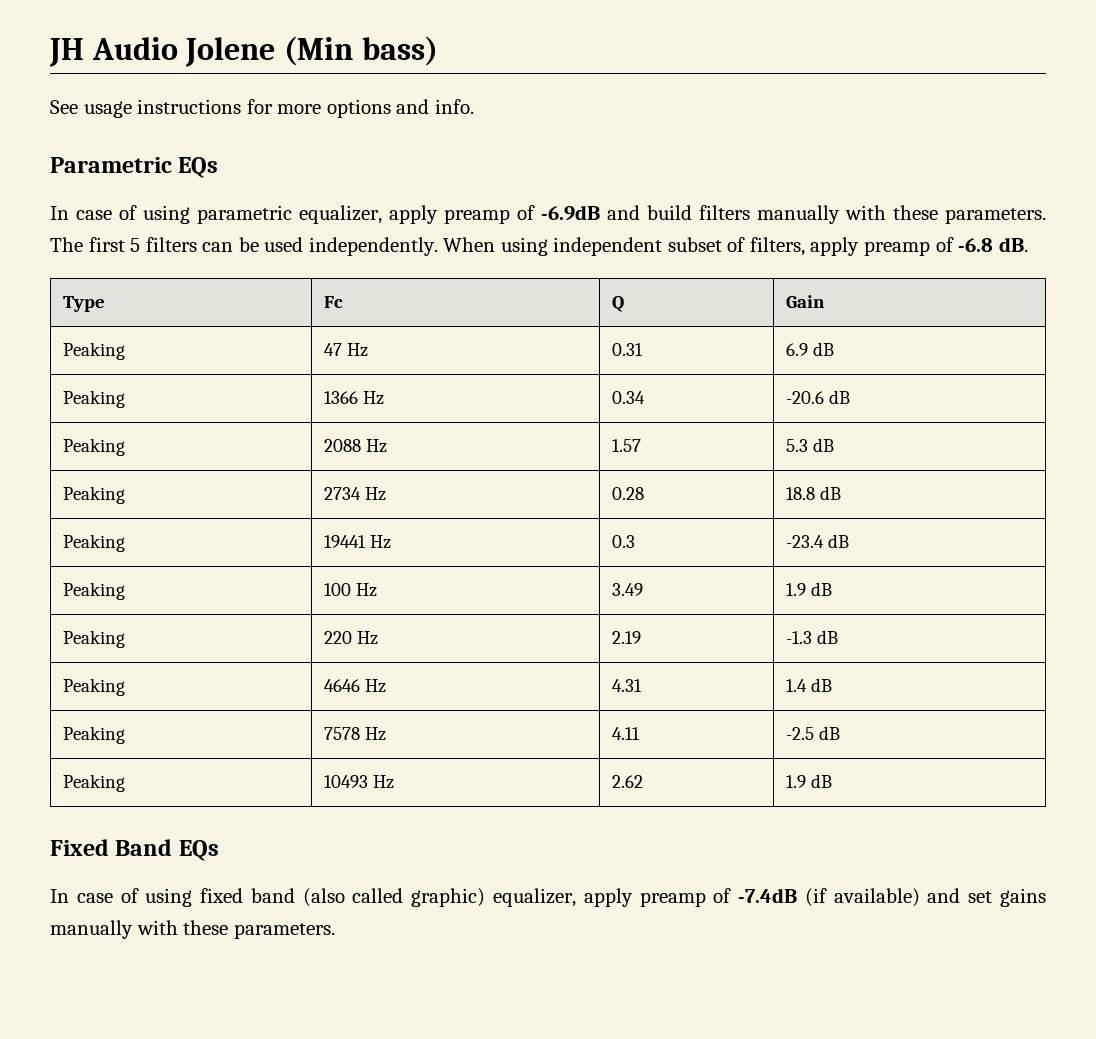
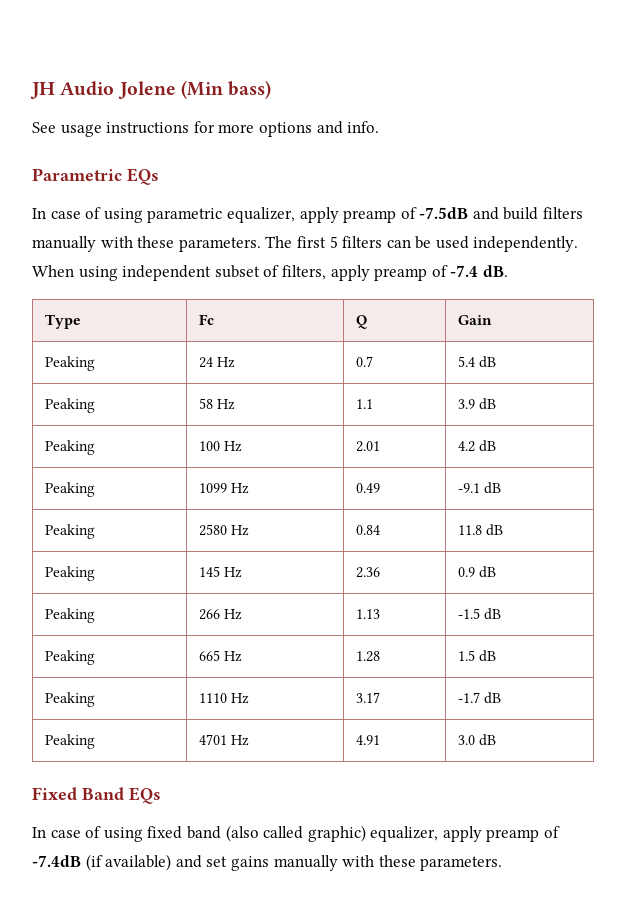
[541,205,600,221] -6.9dB -> [419,207,469,219] -7.5dB
[958,238,994,252] -6.8 -> [450,265,479,277] -7.4
[324,343,369,357] [612,343,644,356] [786,342,835,356] [63,390,126,408] [324,391,385,405] [612,391,646,404] [786,390,851,404] [63,438,126,456] [324,439,388,453] [612,439,642,452] [786,438,835,452] [63,486,126,504] [324,487,387,501] [612,487,645,500] [786,486,842,500] [63,534,126,552] [324,535,392,549] [612,535,636,548] [786,535,825,548] 47 Hz | 0.31 | 6.9 dB // Peaking | 1366 Hz | 0.34 | -20.6 dB // Peaking | 2088 Hz | 1.57 | 5.3 dB // Peaking | 2734 Hz | 0.28 | 18.8 dB // Peaking | 19441 Hz | 0.3 | -23.4 -> [199,357,236,368] [356,356,374,367] [458,356,497,368] [45,398,96,413] [199,398,236,410] [356,399,374,409] [458,399,476,409] 24 Hz | 0.7 | 5.4 dB // Peaking | 58 Hz | 1.1 | 3.9
[612,583,644,596] [786,582,833,596] [63,630,126,648] [324,631,379,645] [612,631,642,644] [786,630,839,644] [63,678,126,696] [324,679,387,693] [612,679,643,692] [786,678,833,692] [63,726,126,744] [324,727,387,741] [612,727,641,740] [786,726,841,740] [63,774,126,792] [324,775,395,789] [612,775,644,788] [786,775,807,788] 3.49 | 1.9 dB // Peaking | 220 Hz | 2.19 | -1.3 dB // Peaking | 4646 Hz | 4.31 | 1.4 dB // Peaking | 7578 Hz | 4.11 | -2.5 dB // Peaking | 10493 Hz | 2.62 | 1.9 -> [356,441,381,452] [458,440,497,452] [45,482,96,497] [199,483,250,494] [356,483,381,493] [458,482,502,494] [45,524,96,539] [199,524,250,536] [356,525,381,535] [458,524,504,536] [45,566,96,581] [199,566,243,578] [356,567,381,578] [458,566,497,578] [45,608,96,623] [199,609,243,620] [356,609,381,619] [458,608,502,620] [45,650,96,665] [199,650,243,662] [356,651,381,662] [458,650,497,662] [45,692,96,707] [199,693,250,704] [356,692,381,703] [458,692,502,704] [45,734,96,749] [199,734,250,746] [356,735,381,745] [458,735,476,745] 2.01 | 4.2 dB // Peaking | 1099 Hz | 0.49 | -9.1 dB // Peaking | 2580 Hz | 0.84 | 11.8 dB // Peaking | 145 Hz | 2.36 | 0.9 dB // Peaking | 266 Hz | 1.13 | -1.5 dB // Peaking | 665 Hz | 1.28 | 1.5 dB // Peaking | 1110 Hz | 3.17 | -1.7 dB // Peaking | 4701 Hz | 4.91 | 3.0

